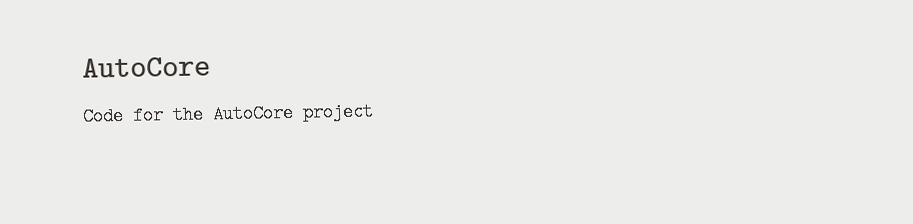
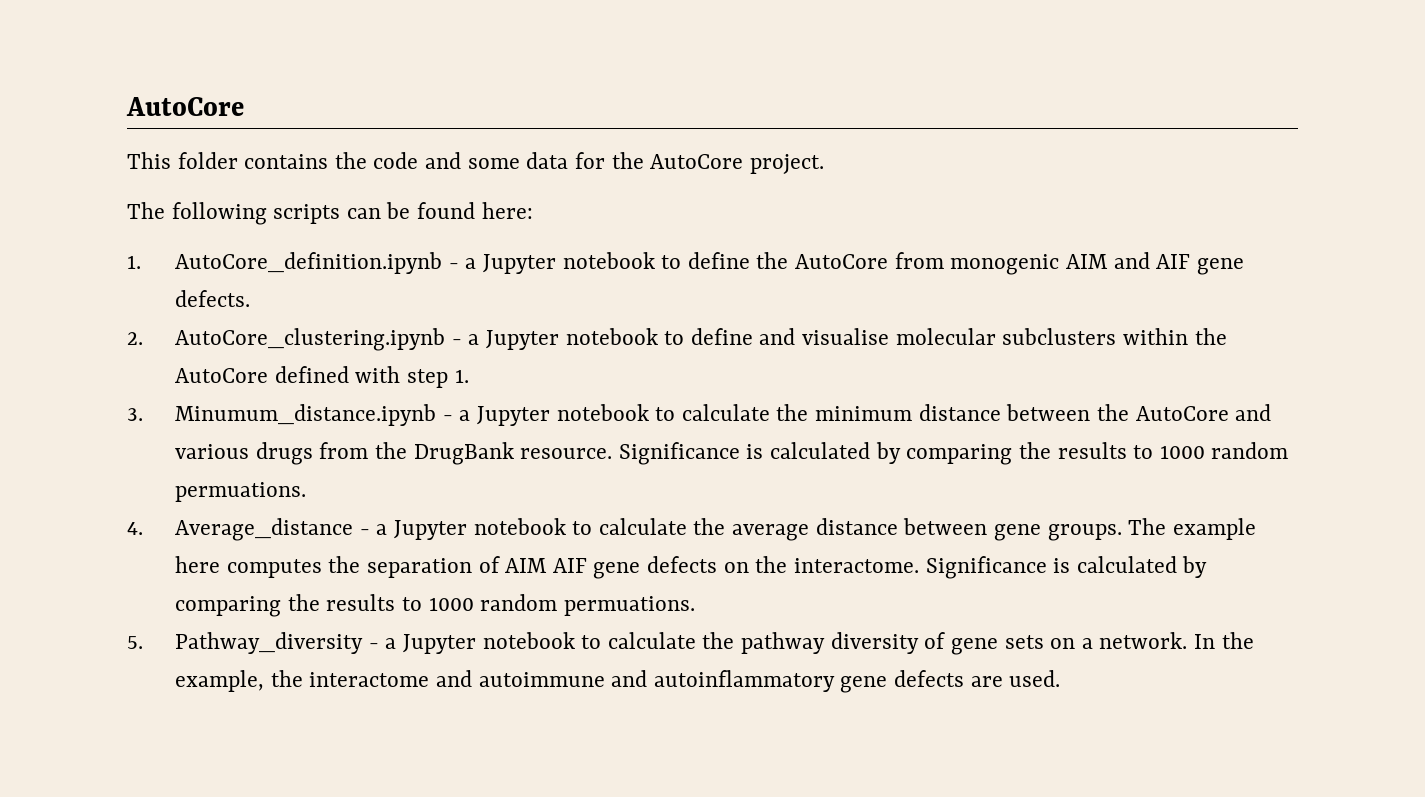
[82,102,374,126] Code for the AutoCore project -> [127,152,824,174] [127,202,533,225] [127,252,1244,275] [175,290,251,307] [127,328,1227,351] [175,366,469,388] [127,404,1272,426] [175,442,1289,465] [175,482,307,502] [127,518,1256,541] [175,556,1208,579] [175,594,695,617] [127,632,1254,655] [175,670,1061,693] This folder contains the code and some data for the AutoCore project. // The following scripts can be found here: // 1. AutoCore_definition.ipynb - a Jupyter notebook to define the AutoCore from monogenic AIM and AIF gene defects. // 2. AutoCore_clustering.ipynb - a Jupyter notebook to define and visualise molecular subclusters within the AutoCore defined with step 1. // 3. Minumum_distance.ipynb - a Jupyter notebook to calculate the minimum distance between the AutoCore and various drugs from the DrugBank resource. Significance is calculated by comparing the results to 1000 random permuations. // 4. Average_distance - a Jupyter notebook to calculate the average distance between gene groups. The example here computes the separation of AIM AIF gene defects on the interactome. Significance is calculated by comparing the results to 1000 random permuations. // 5. Pathway_diversity - a Jupyter notebook to calculate the pathway diversity of gene sets on a network. In the example, the interactome and autoimmune and autoinflammatory gene defects are used.

